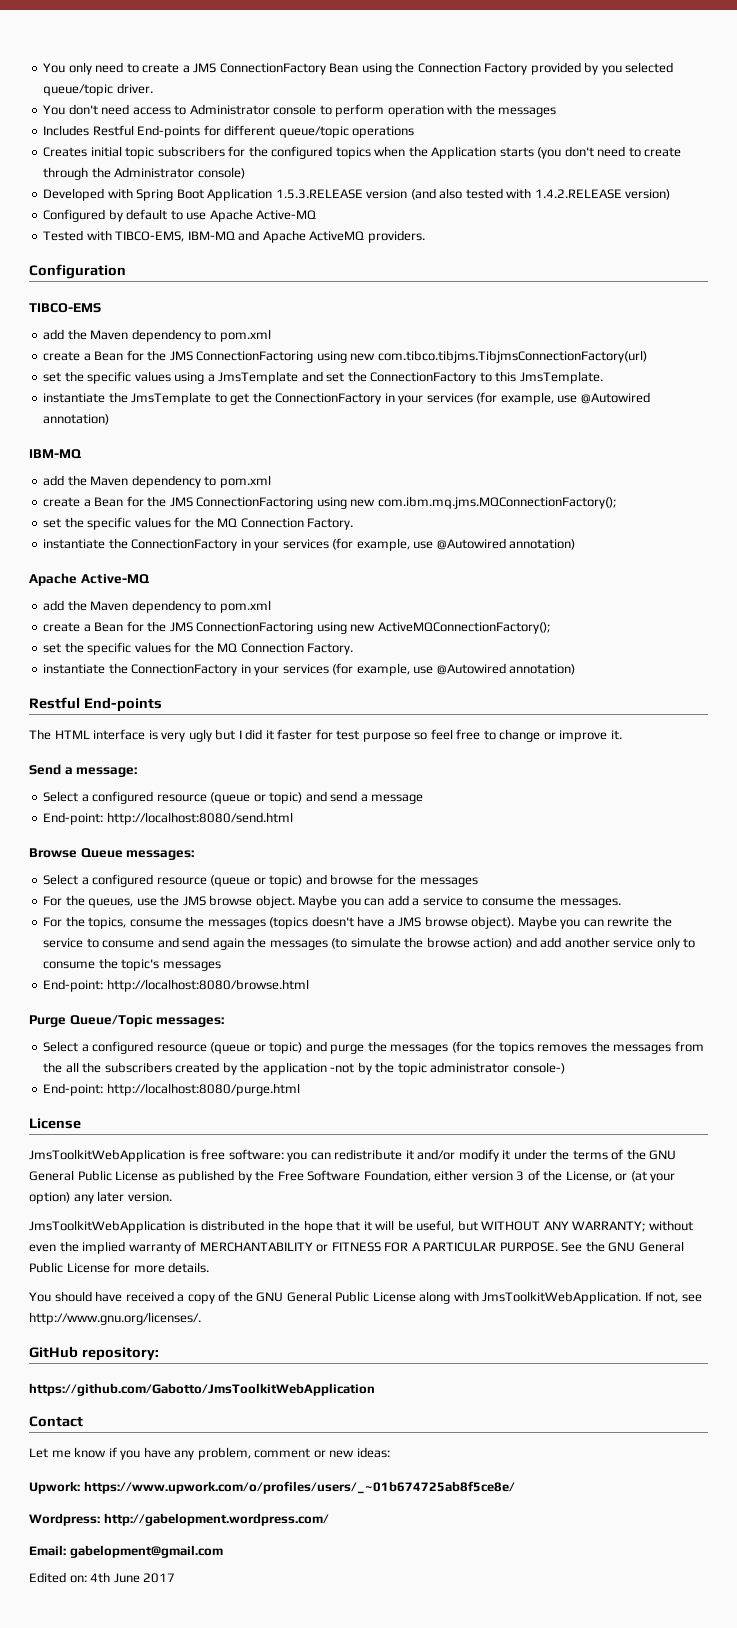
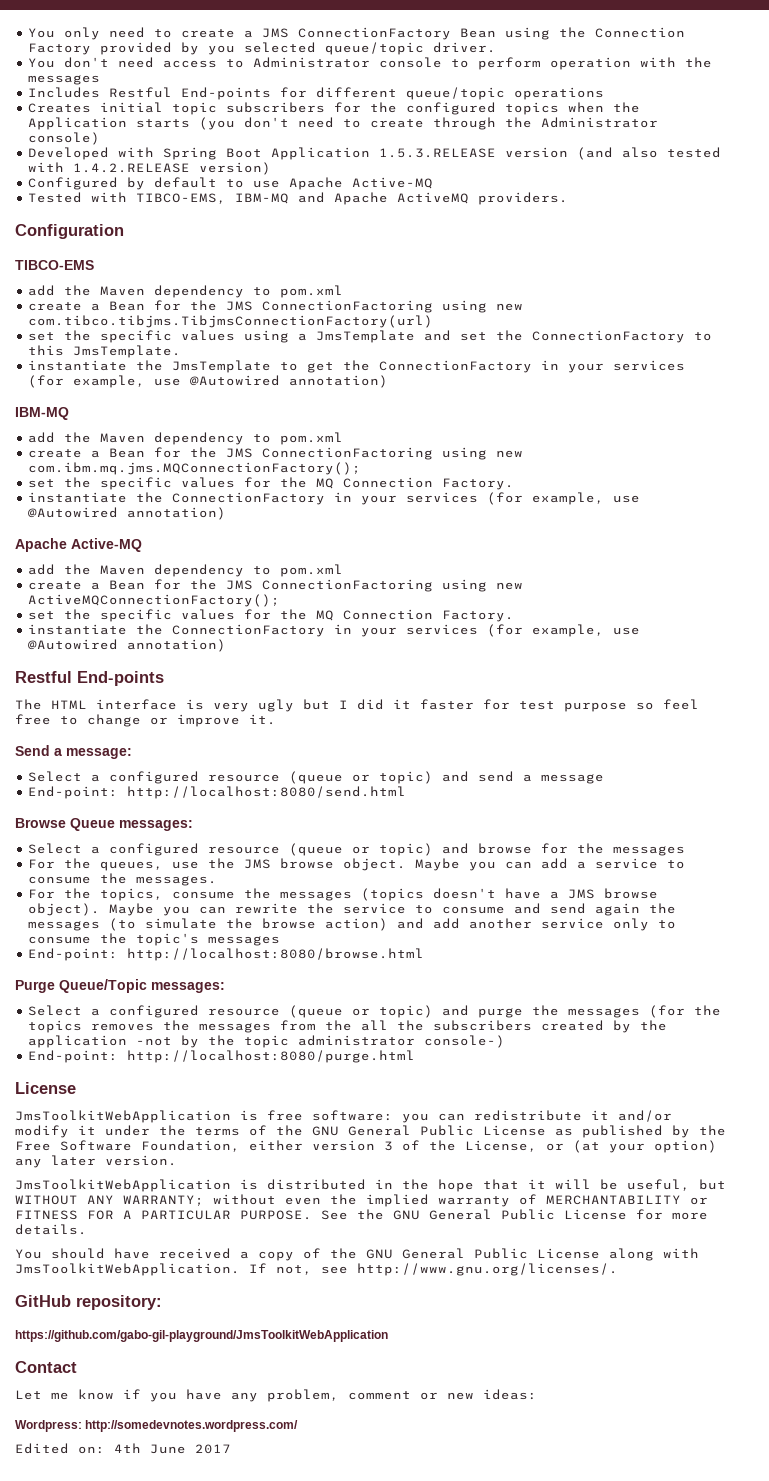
[29,1383,375,1396] https://github.com/Gabotto/JmsToolkitWebApplication -> [15,1330,388,1342] https://github.com/gabo-gil-playground/JmsToolkitWebApplication
[29,1481,515,1494] // Upwork: https://www.upwork.com/o/profiles/users/_~01b674725ab8f5ce8e/ -> (537, 1394) none
[103,1513,329,1526] [29,1545,223,1558] http://gabelopment.wordpress.com/ // Email: gabelopment@gmail.com -> [85,1420,299,1432] http://somedevnotes.wordpress.com/

